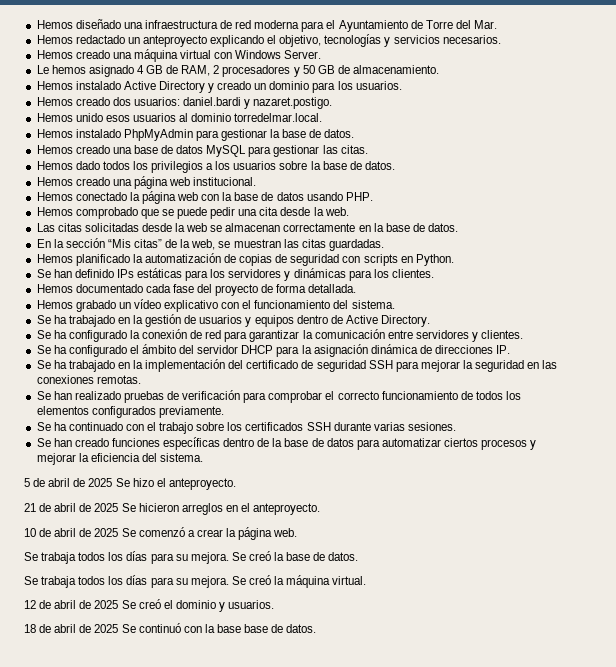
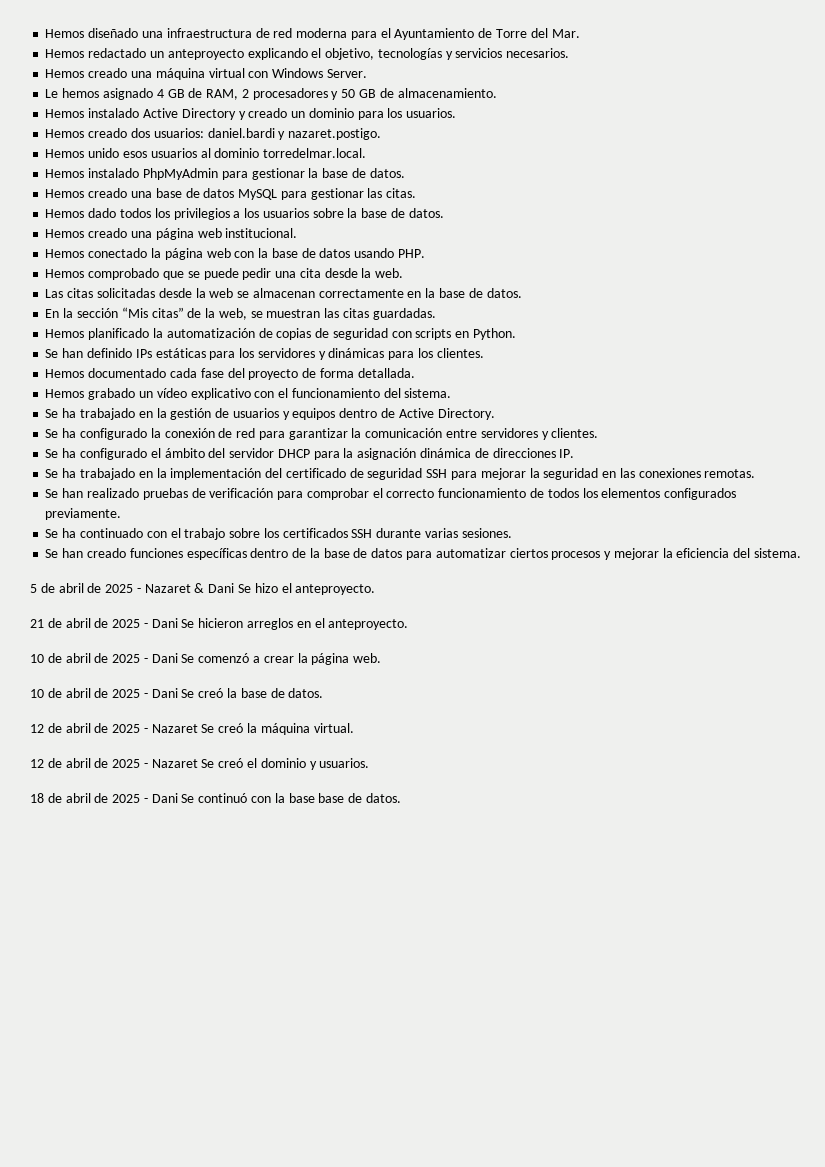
(113, 482) none -> [136,583,235,593] - Nazaret & Dani
(119, 507) none -> [143,618,178,628] - Dani
(119, 532) none -> [143,653,178,663] - Dani
[24,551,229,564] Se trabaja todos los días para su mejora. -> [30,688,178,698] 10 de abril de 2025 - Dani
[24,575,229,588] Se trabaja todos los días para su mejora. -> [30,723,198,733] 12 de abril de 2025 - Nazaret
(119, 604) none -> [143,759,198,768] - Nazaret
(119, 628) none -> [143,793,178,803] - Dani

